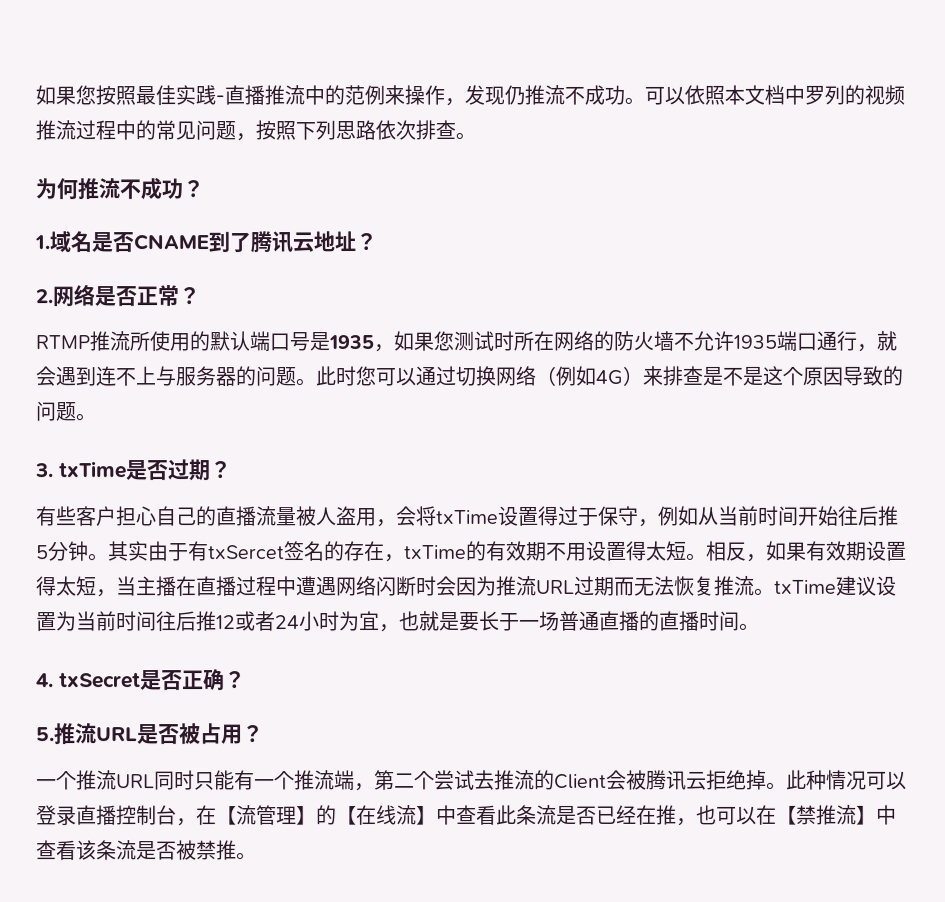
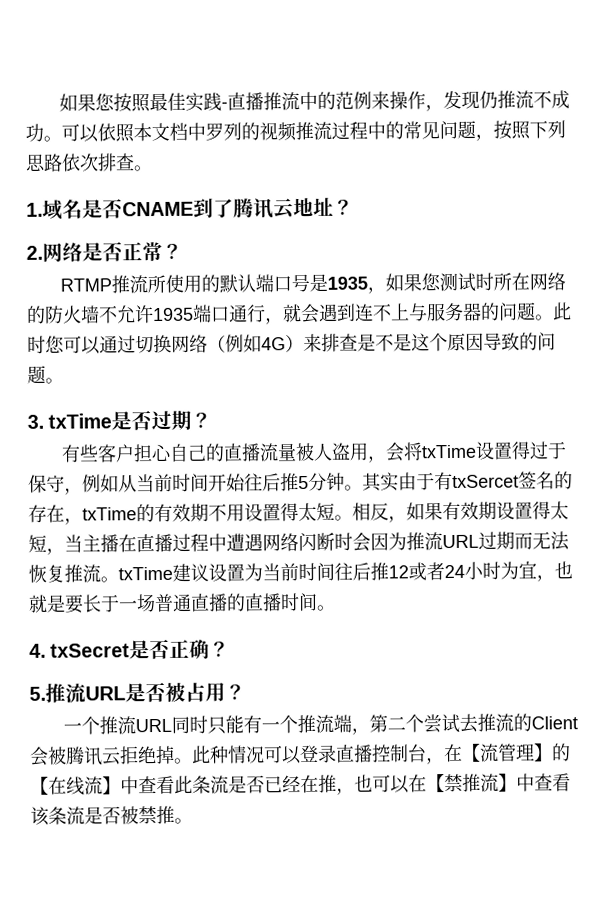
[35,177,204,201] // 为何推流不成功？ -> (153, 168) none

